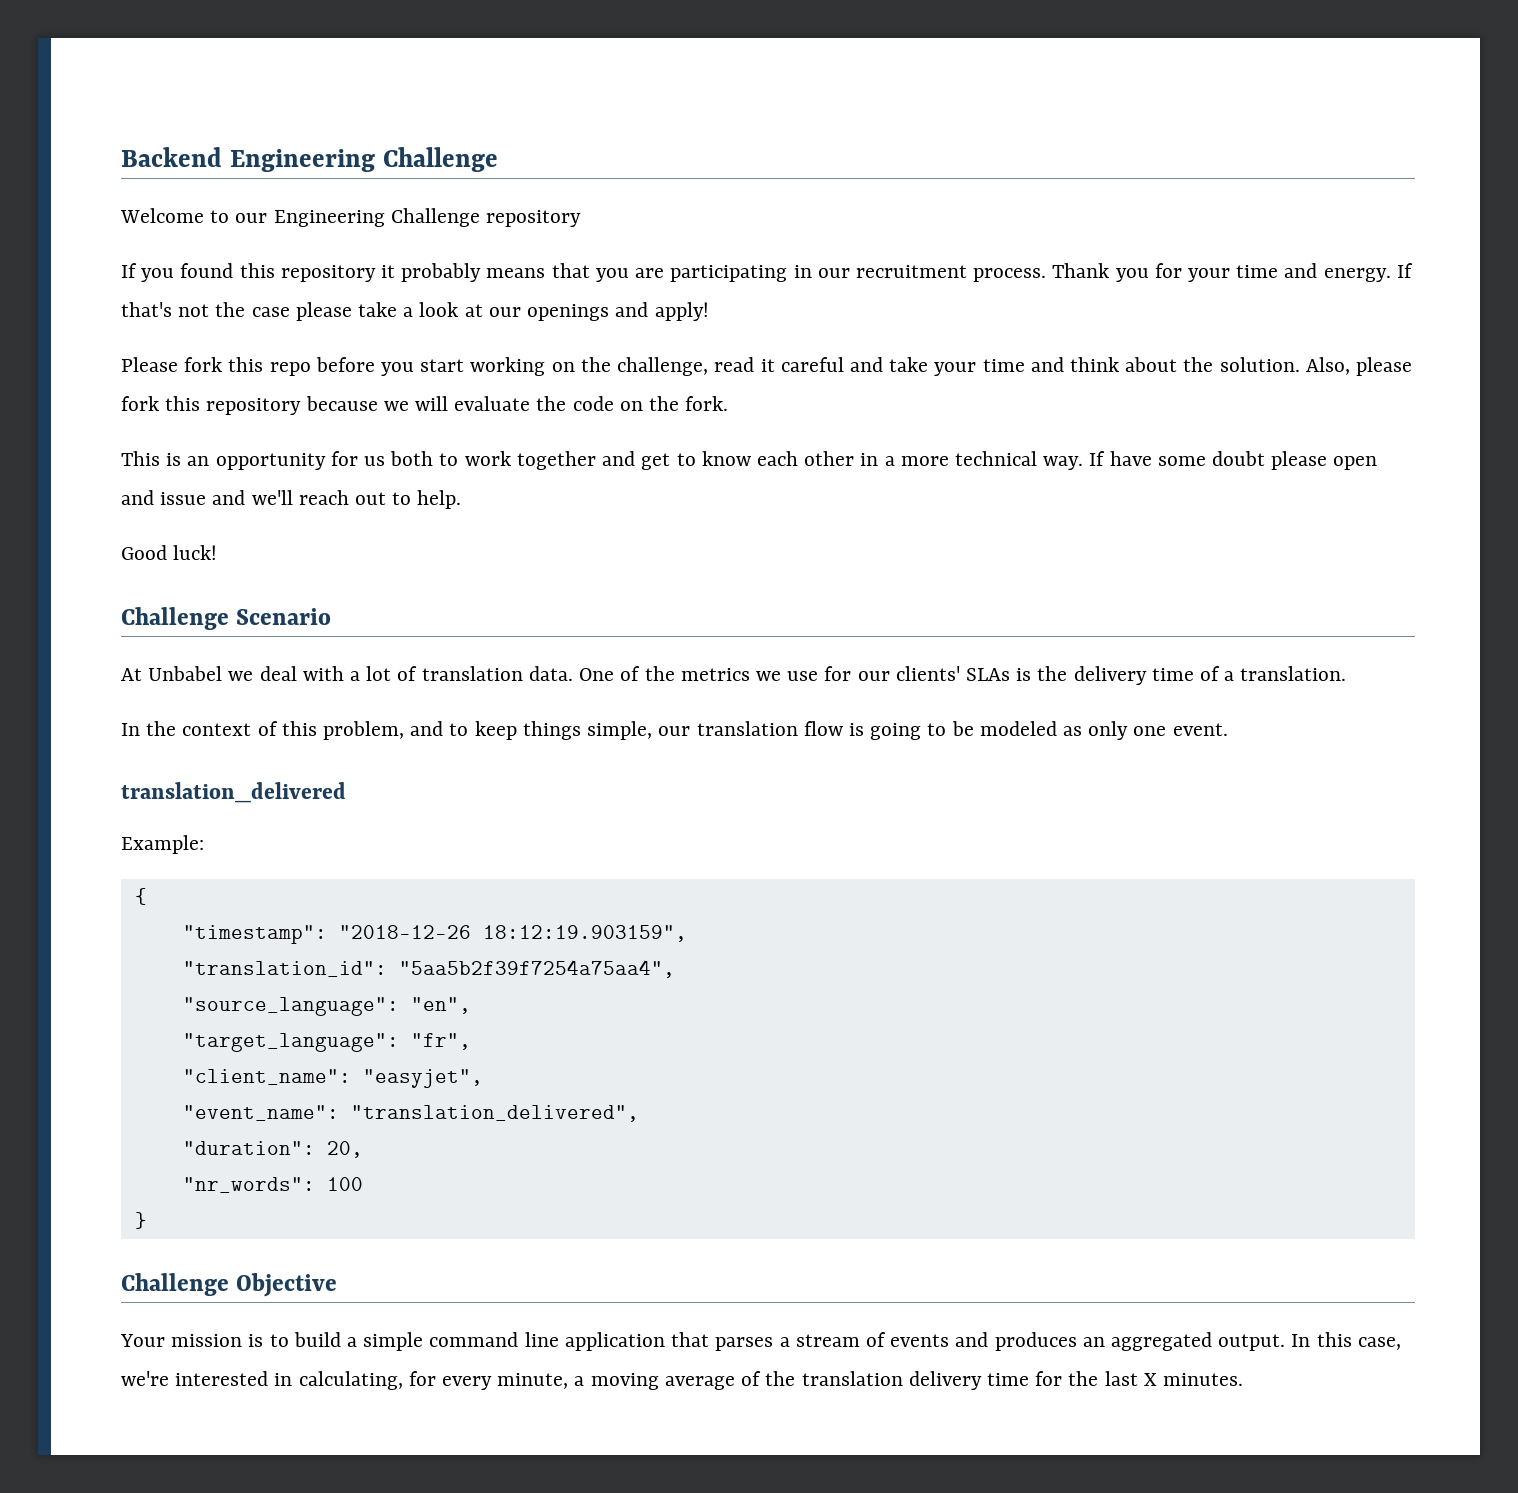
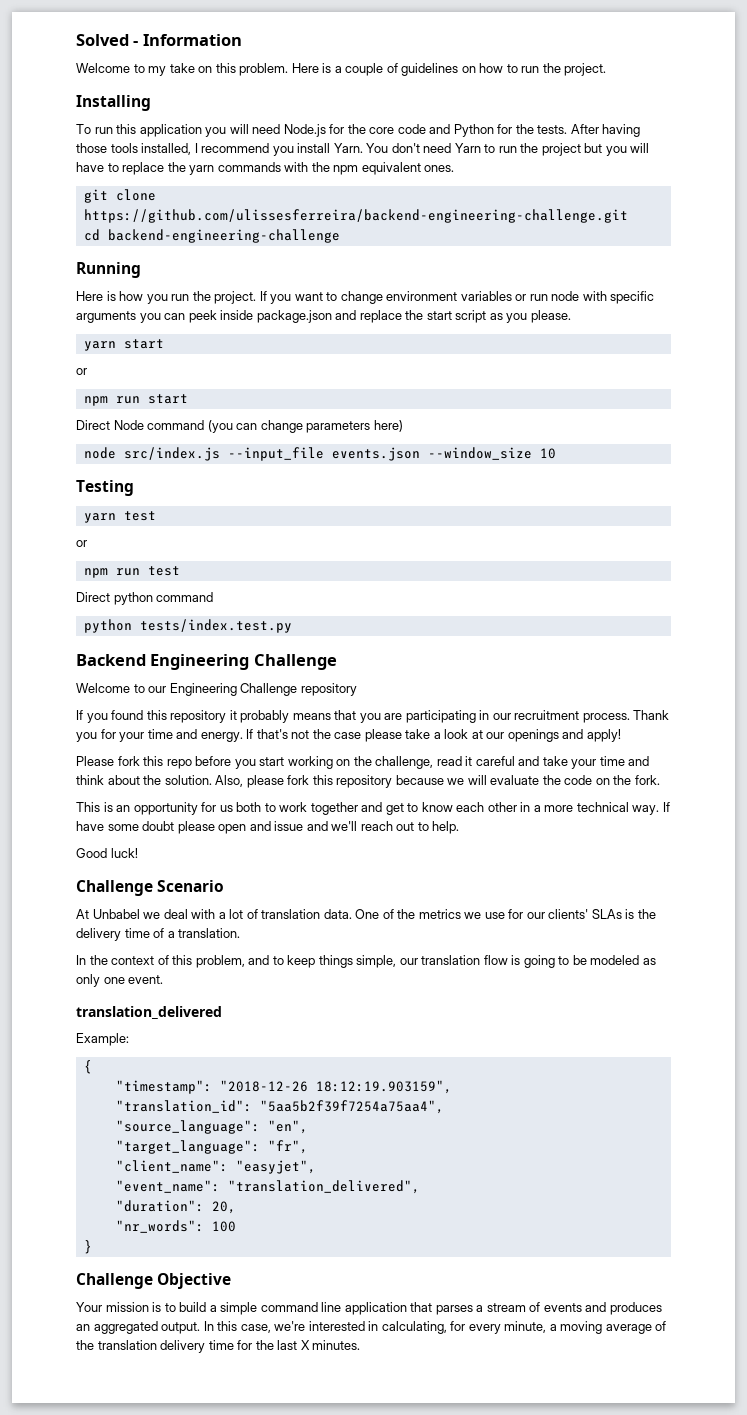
(121, 157) none -> [76,34,242,46] [76,63,607,76] [76,95,151,111] [76,124,641,137] [76,143,650,156] [76,162,455,175] [83,189,156,203] [83,209,628,223] [83,229,340,243] [76,262,141,278] [76,291,655,304] [76,310,571,323] [83,339,164,351] [76,368,87,375] [83,394,188,406] [76,420,403,433] [83,447,556,461] [76,480,134,496] [83,511,156,523] [76,540,87,547] [83,566,180,578] [76,592,214,605] [83,619,292,633] Solved - Information // Welcome to my take on this problem. Here is a couple of guidelines on how to run the project. // Installing // To run this application you will need Node.js for the core code and Python for the tests. After having those tools installed, I recommend you install Yarn. You don't need Yarn to run the project but you will have to replace the yarn commands with the npm equivalent ones. // git clone https://github.com/ulissesferreira/backend-engineering-challenge.git // cd backend-engineering-challenge // Running // Here is how you run the project. If you want to change environment variables or run node with specific arguments you can peek inside package.json and replace the start script as you please. // yarn start // or // npm run start // Direct Node command (you can change parameters here) // node src/index.js --input_file events.json --window_size 10 // Testing // yarn test // or // npm run test // Direct python command // python tests/index.test.py //

